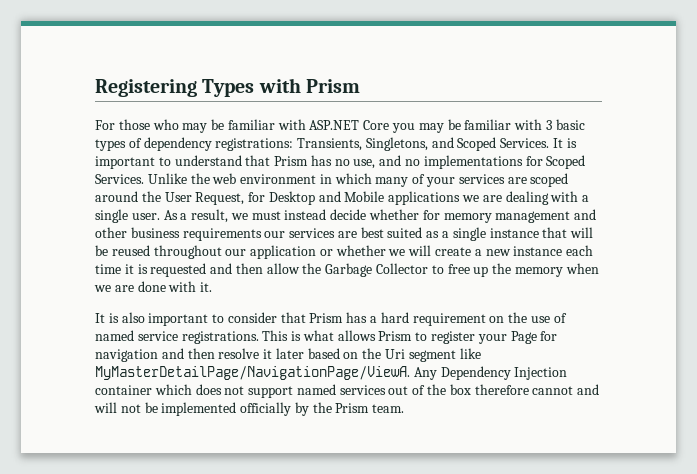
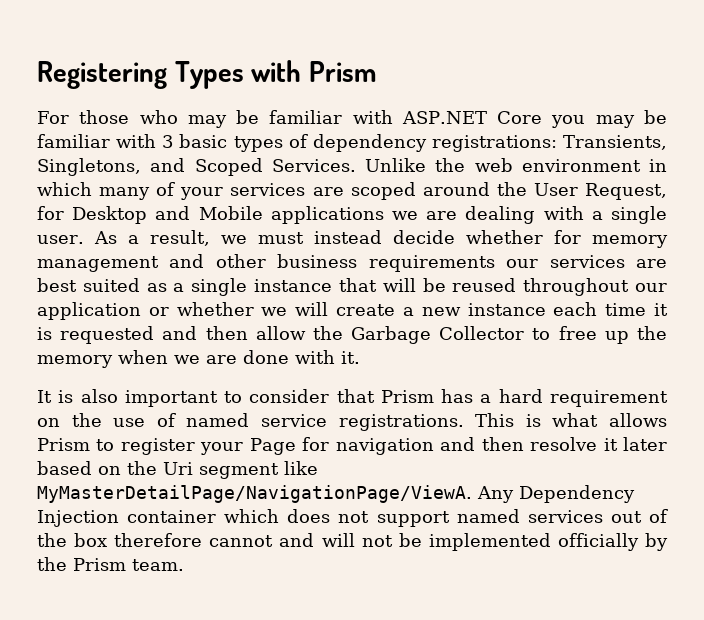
[553,138,577,148] [95,155,586,169] [95,174,144,184] It is important to understand that Prism has no use, and no implementations for Scoped Services. -> (356, 165) none

